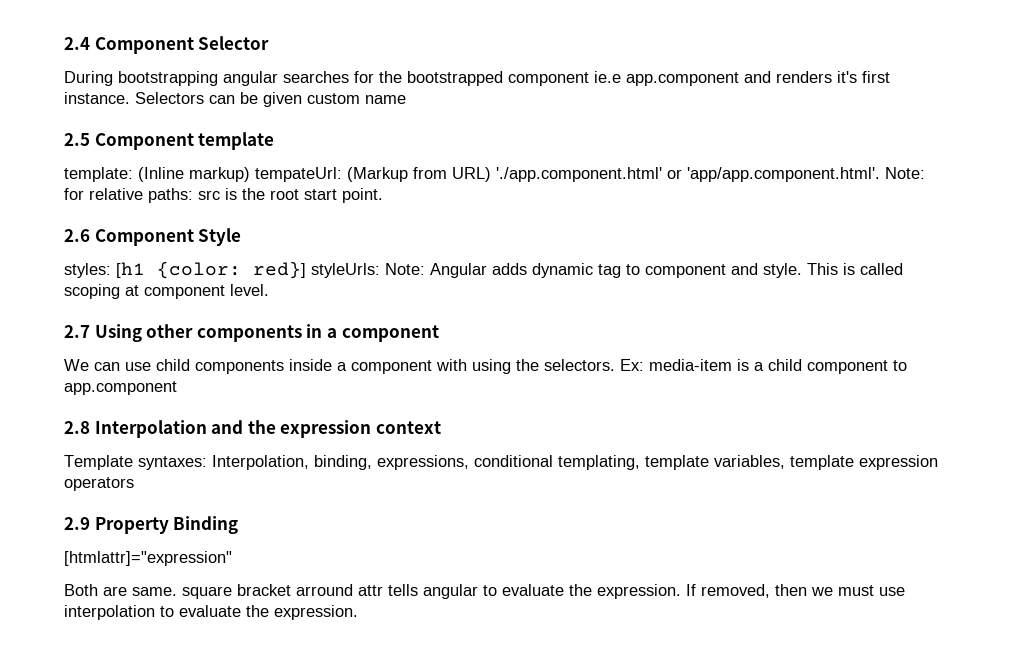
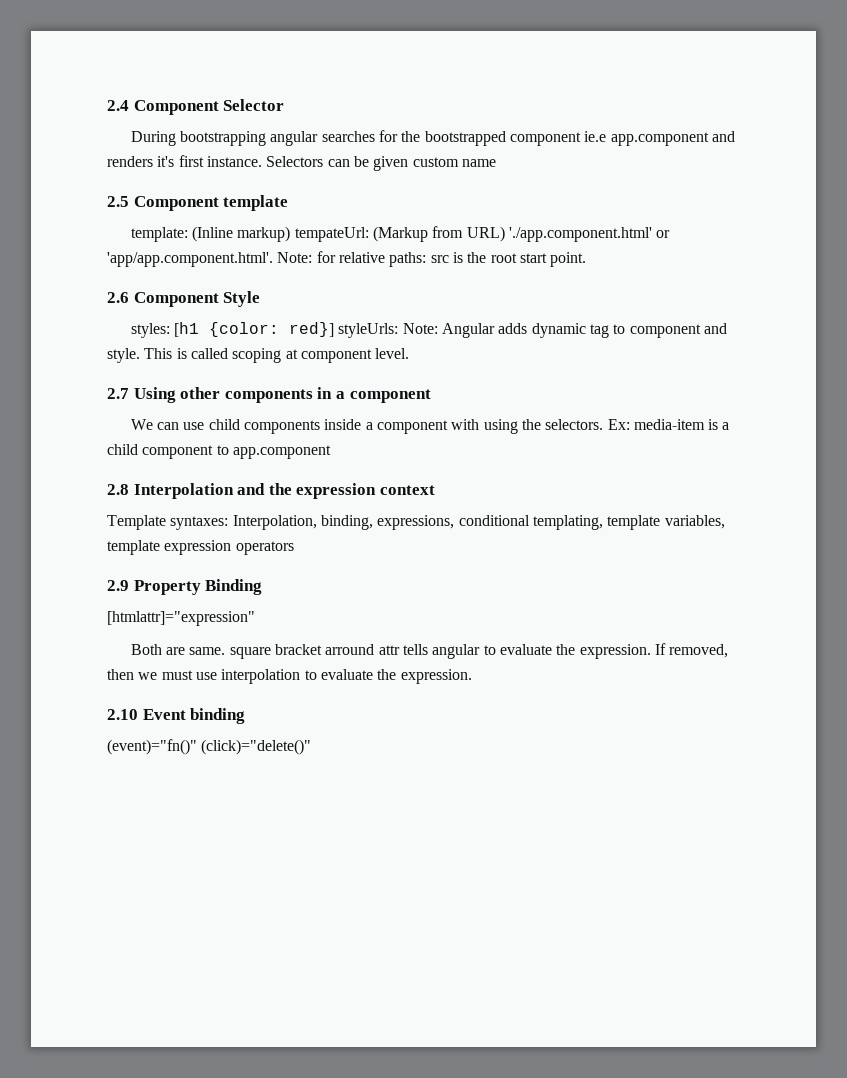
(358, 612) none -> [107,708,246,724] [107,739,312,755] // 2.10 Event binding // (event)="fn()" (click)="delete()"

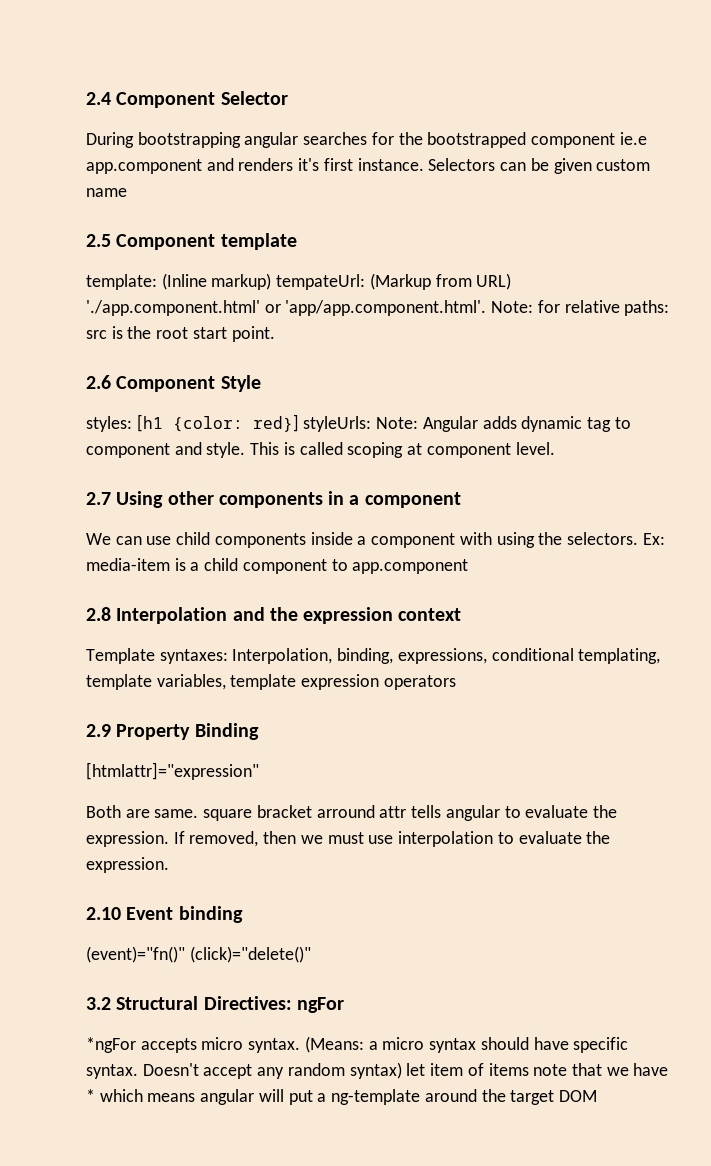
(312, 747) none -> [86,996,344,1013] [86,1036,629,1053] [86,1062,669,1079] [86,1089,597,1105] // 3.2 Structural Directives: ngFor // *ngFor accepts micro syntax. (Means: a micro syntax should have specific syntax. Doesn't accept any random syntax) let item of items note that we have * which means angular will put a ng-template around the target DOM

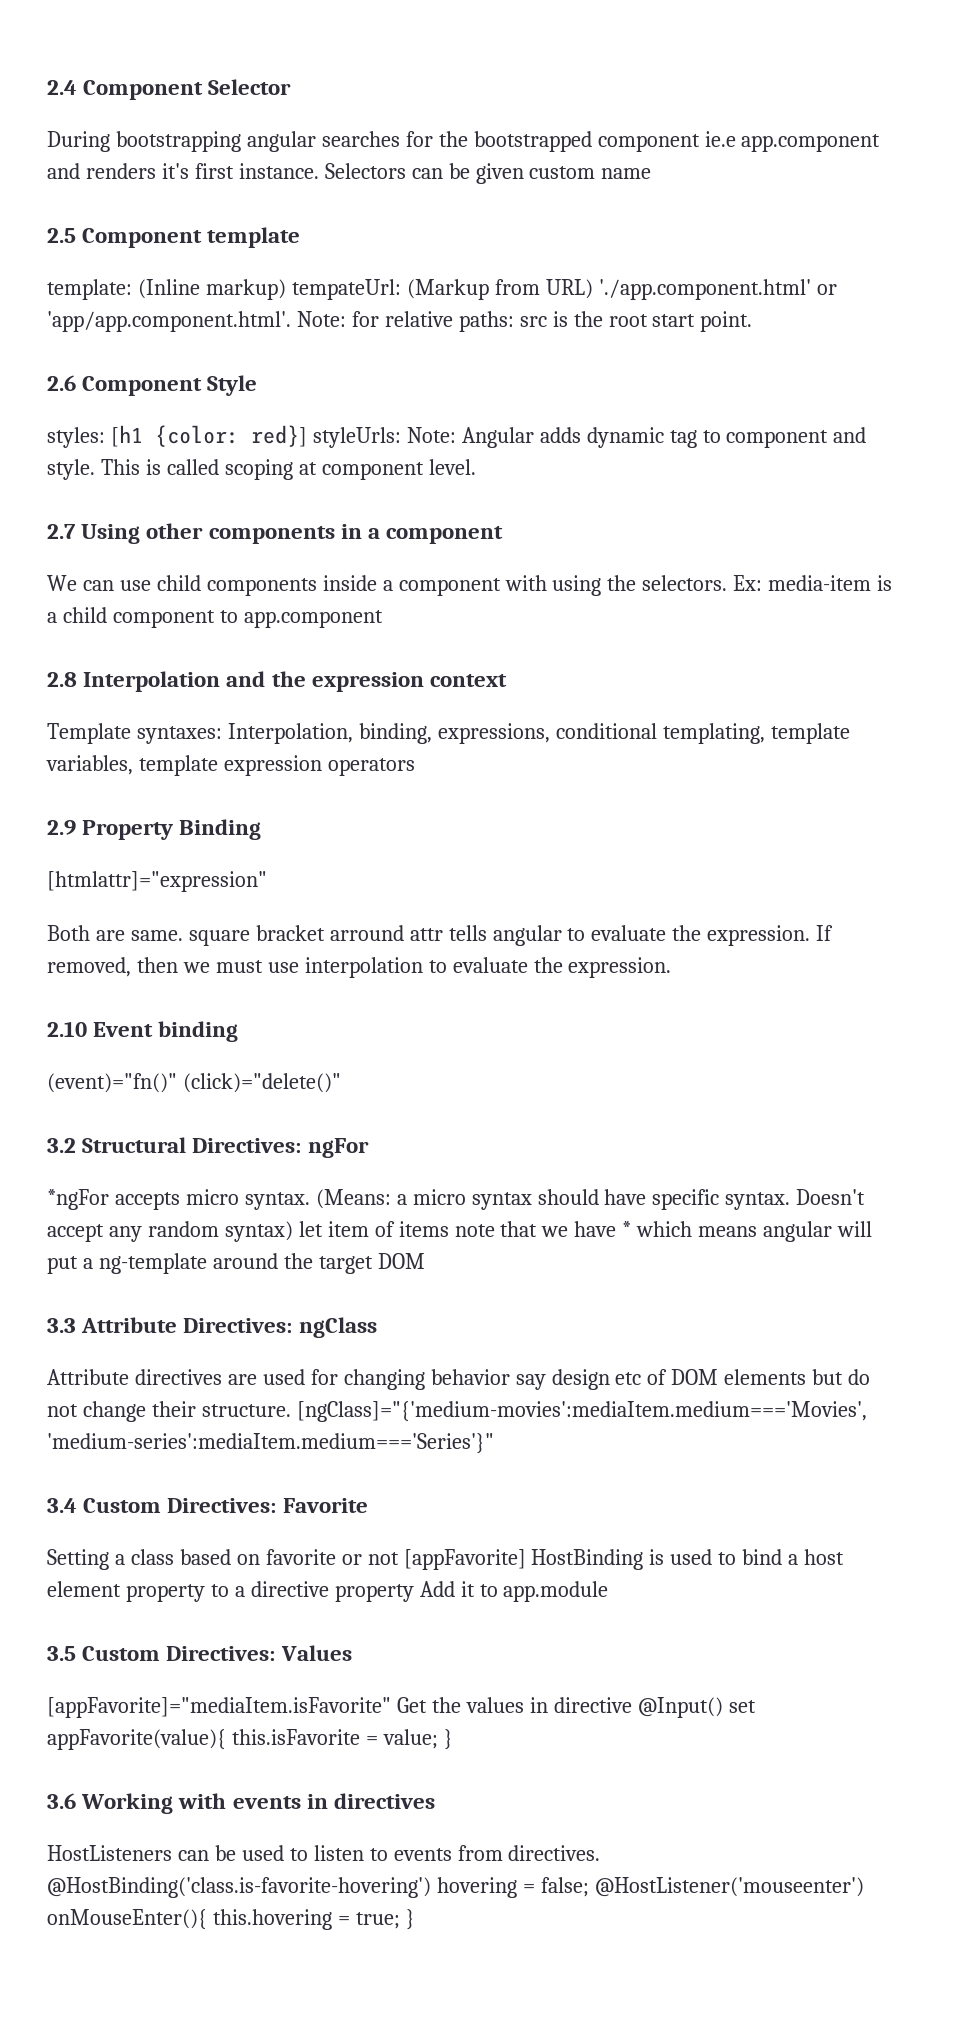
(597, 1096) none -> [47,1317,377,1338] [47,1369,871,1390] [47,1401,867,1422] [47,1433,494,1454] [47,1498,368,1513] [47,1549,845,1570] [47,1581,609,1602] [47,1645,352,1661] [47,1697,756,1718] [47,1729,453,1750] [47,1793,436,1814] [47,1845,601,1861] [47,1877,864,1898] [47,1909,415,1930] // 3.3 Attribute Directives: ngClass // Attribute directives are used for changing behavior say design etc of DOM elements but do not change their structure. [ngClass]="{'medium-movies':mediaItem.medium==='Movies', 'medium-series':mediaItem.medium==='Series'}" // 3.4 Custom Directives: Favorite // Setting a class based on favorite or not [appFavorite] HostBinding is used to bind a host element property to a directive property Add it to app.module // 3.5 Custom Directives: Values // [appFavorite]="mediaItem.isFavorite" Get the values in directive @Input() set appFavorite(value){ this.isFavorite = value; } // 3.6 Working with events in directives // HostListeners can be used to listen to events from directives. @HostBinding('class.is-favorite-hovering') hovering = false; @HostListener('mouseenter') onMouseEnter(){ this.hovering = true; }

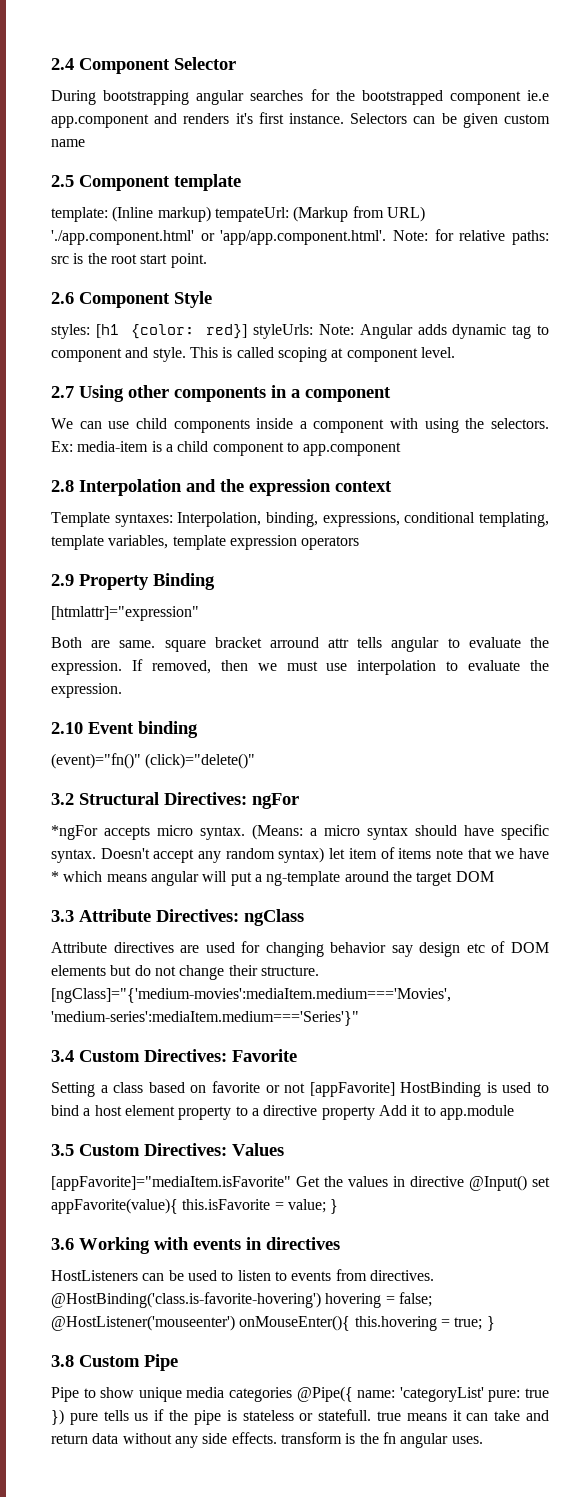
(415, 1919) none -> [51,1354,178,1371] [51,1386,550,1402] [51,1409,549,1425] [51,1432,483,1448] // 3.8 Custom Pipe // Pipe to show unique media categories @Pipe({ name: 'categoryList' pure: true }) pure tells us if the pipe is stateless or statefull. true means it can take and return data without any side effects. transform is the fn angular uses.

